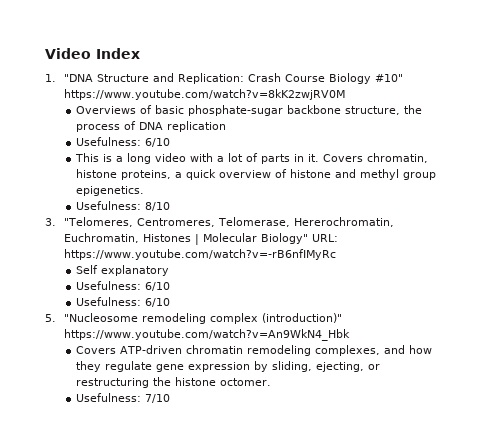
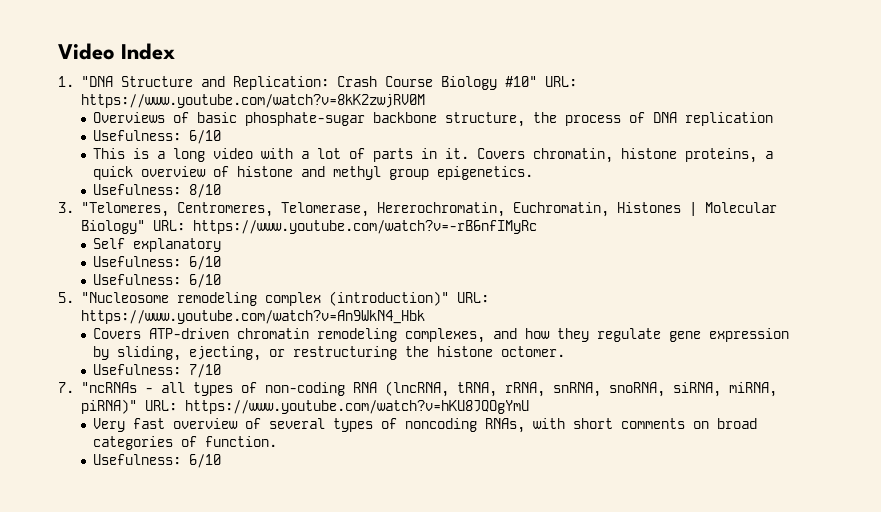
(403, 78) none -> [544,76,577,87] URL:
(342, 318) none -> [456,292,489,303] URL:
(170, 398) none -> [58,381,777,397] [80,399,529,414] [93,418,758,433] [93,436,278,450] [93,454,222,468] // 7. "ncRNAs - all types of non-coding RNA (lncRNA, tRNA, rRNA, snRNA, snoRNA, siRNA, miRNA, piRNA)" URL: https://www.youtube.com/watch?v=hKU8JQOgYmU // Very fast overview of several types of noncoding RNAs, with short comments on broad categories of function. // Usefulness: 6/10

